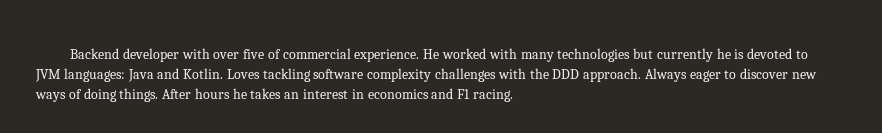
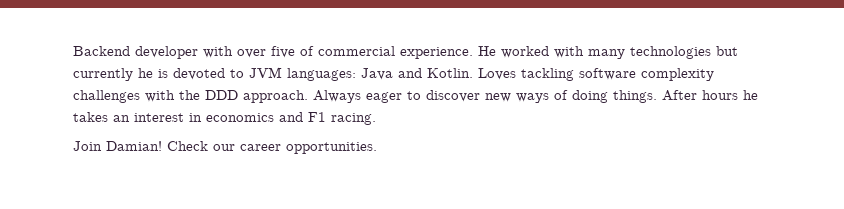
(513, 95) none -> [73,141,377,154] // Join Damian! Check our career opportunities.

